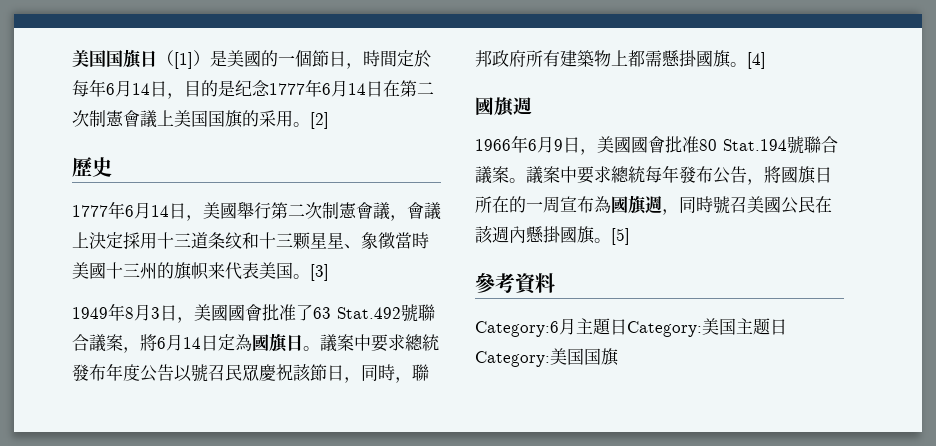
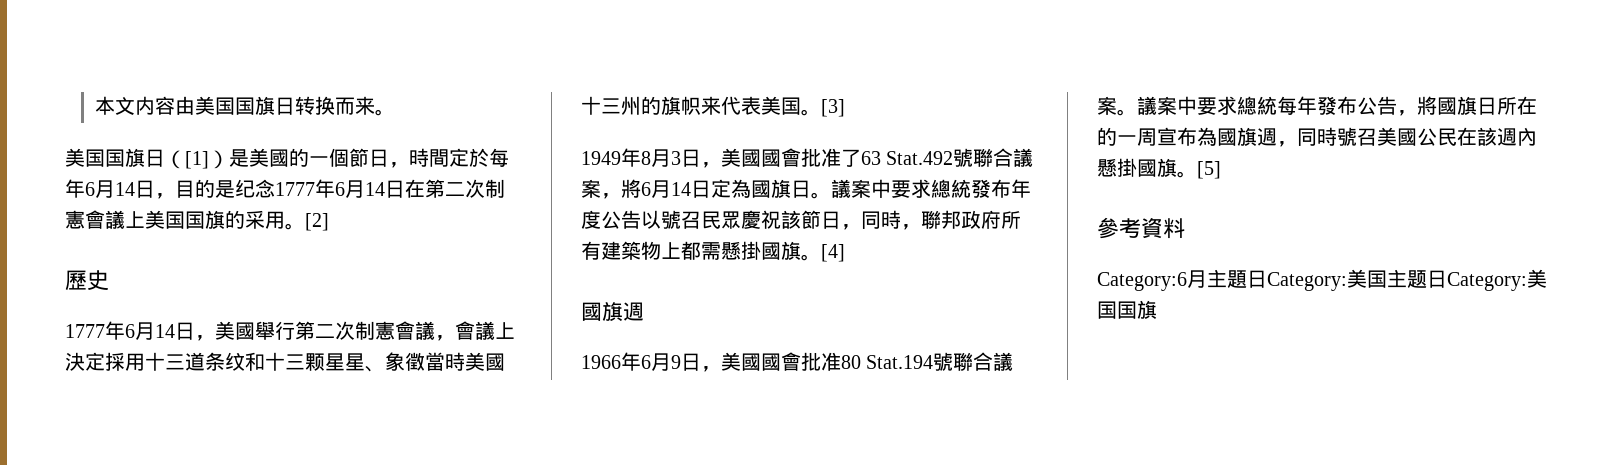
(72, 58) none -> [95,96,396,116] 本文内容由美国国旗日转换而来。 //

